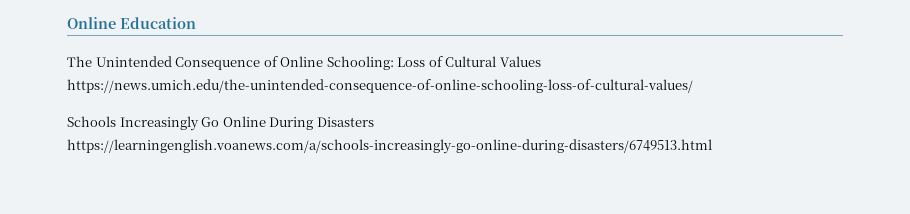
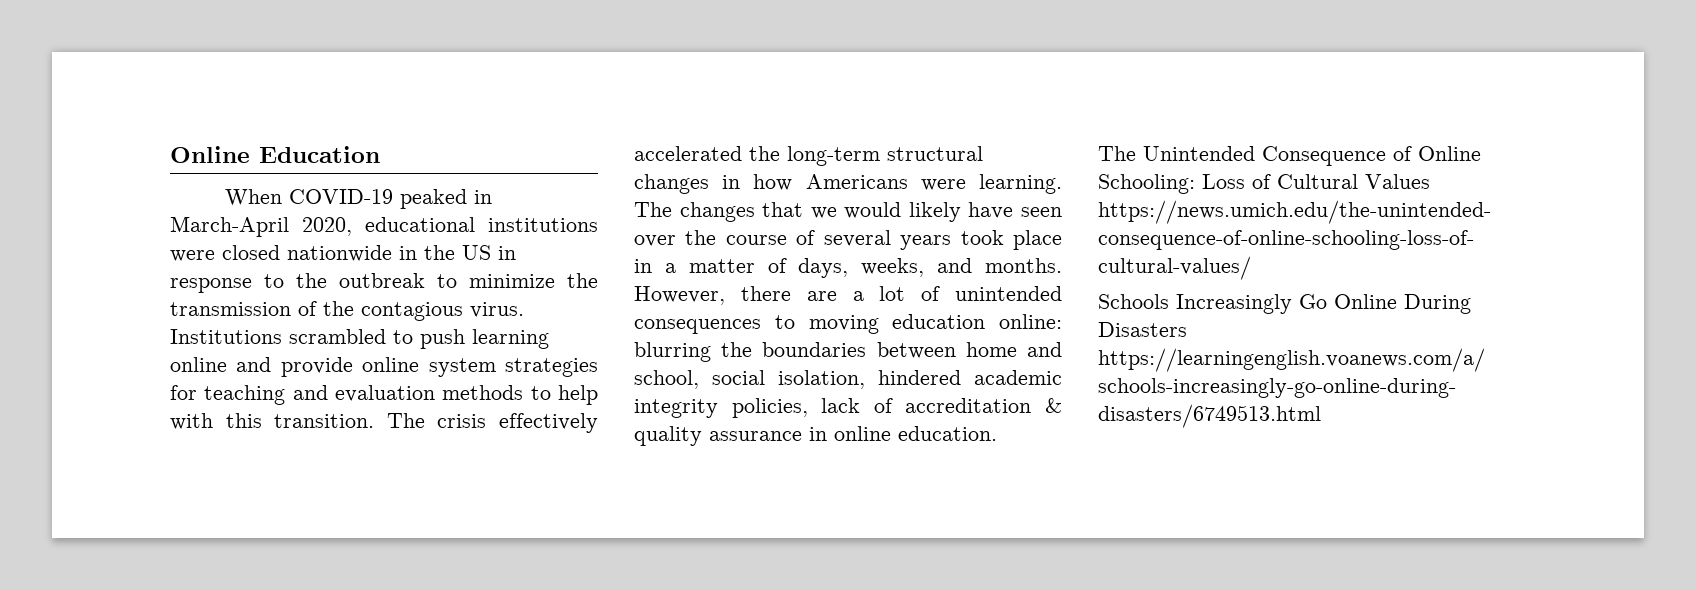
(196, 23) none -> [225,189,493,209] [170,216,598,237] [170,245,516,262] [170,273,598,293] [170,301,524,321] [170,329,549,349] [170,357,598,377] [170,385,598,405] [170,413,598,433] [634,146,983,166] [634,174,1062,194] [634,202,1062,222] [634,230,1062,250] [634,258,1062,278] [634,286,1062,305] [634,314,1062,334] [634,342,1062,362] [634,370,1062,389] [634,398,1062,418] [634,426,997,446] // When COVID-19 peaked in March-April 2020, educational institutions were closed nationwide in the US in response to the outbreak to minimize the transmission of the contagious virus. Institutions scrambled to push learning online and provide online system strategies for teaching and evaluation methods to help with this transition. The crisis effectively accelerated the long-term structural changes in how Americans were learning. The changes that we would likely have seen over the course of several years took place in a matter of days, weeks, and months. However, there are a lot of unintended consequences to moving education online: blurring the boundaries between home and school, social isolation, hindered academic integrity policies, lack of accreditation & quality assurance in online education.

